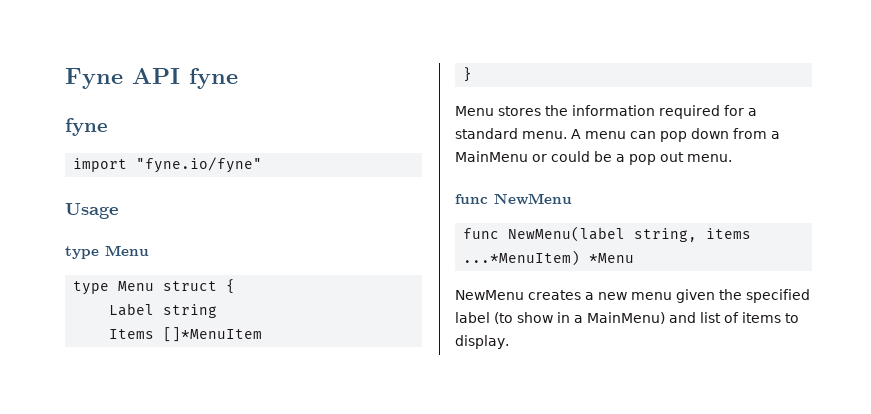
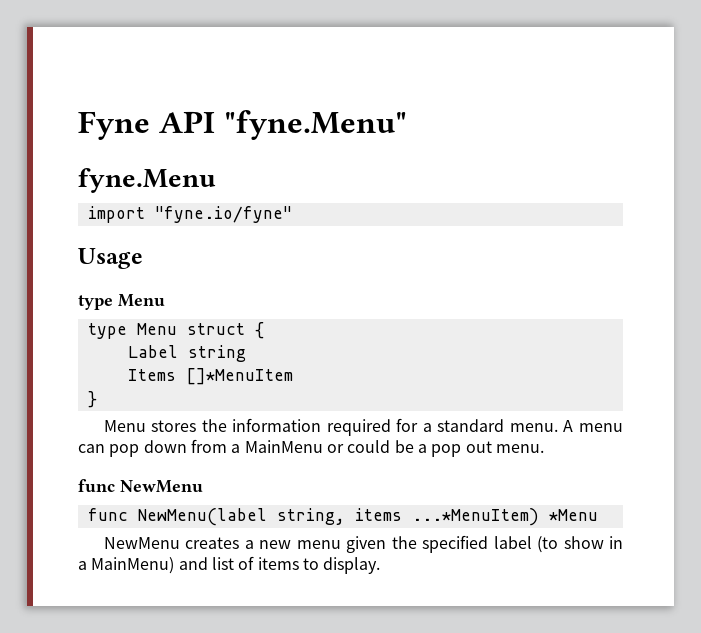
[189,68,238,89] [65,118,108,136] fyne // fyne -> [223,110,407,140] [78,168,216,193] "fyne.Menu" // fyne.Menu

